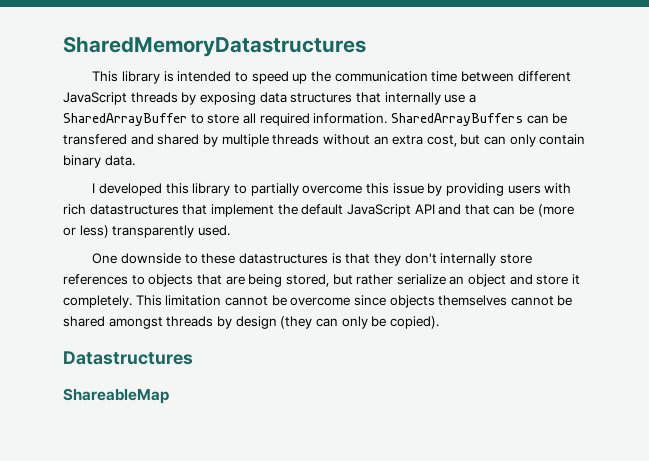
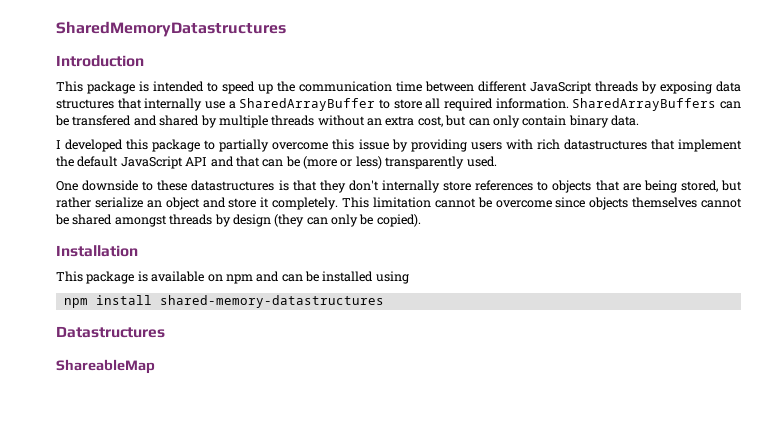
[92,71,161,84] // This library -> [56,55,144,67] [56,81,135,94] // Introduction // This package
[192,183,231,196] library -> [152,139,201,152] package
(439, 322) none -> [56,245,138,257] [56,271,409,284] [63,295,384,308] // Installation // This package is available on npm and can be installed using // npm install shared-memory-datastructures

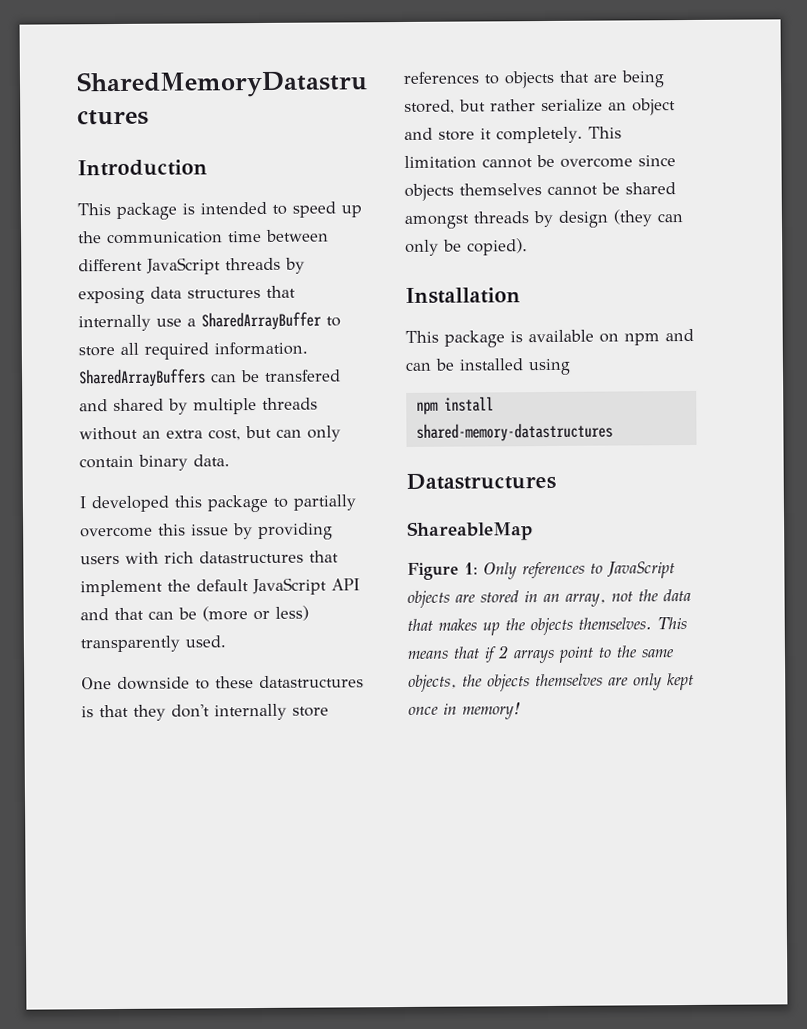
(155, 366) none -> [407,561,675,580] [407,588,691,608] [407,617,687,636] [407,645,675,664] [408,672,694,692] [408,702,521,720] // Figure 1: Only references to JavaScript objects are stored in an array, not the data that makes up the objects themselves. This means that if 2 arrays point to the same objects, the objects themselves are only kept once in memory!

